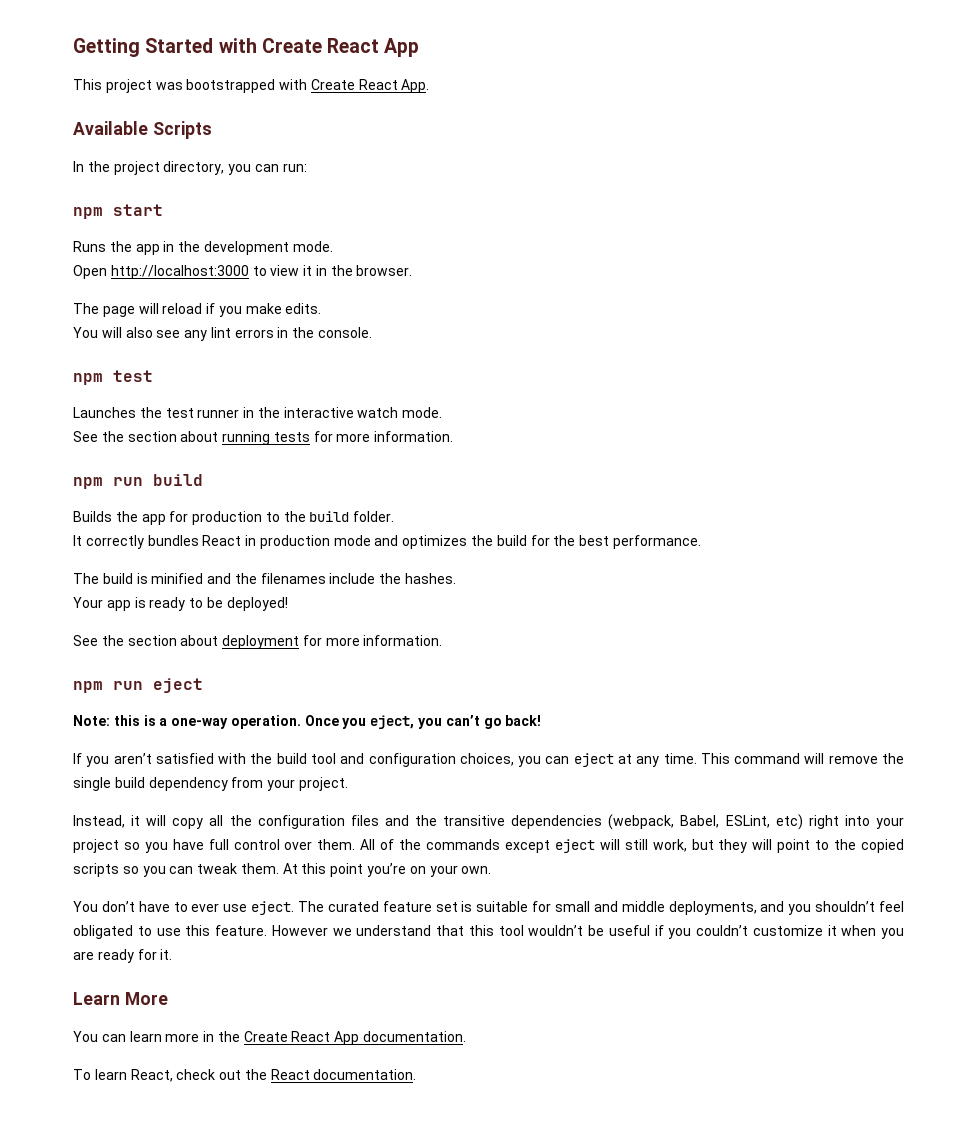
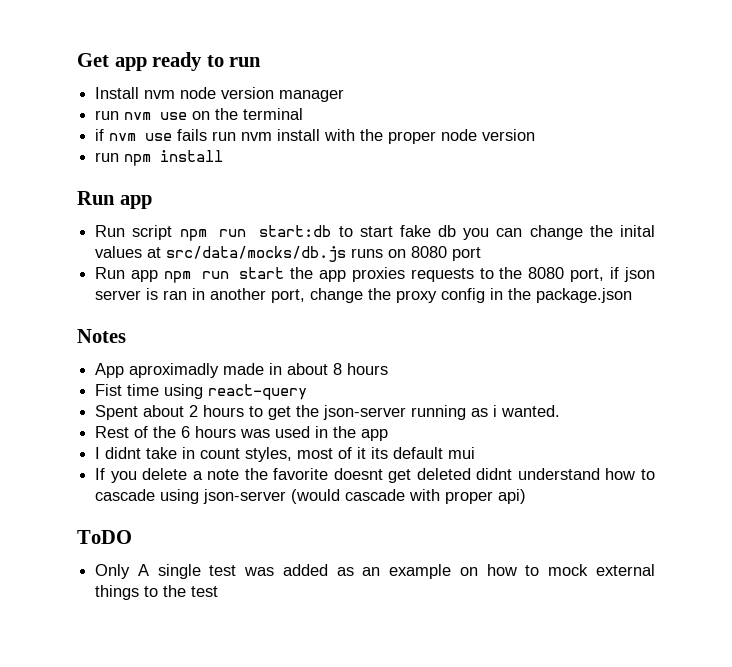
[73,38,420,57] [73,79,430,93] [73,121,212,139] [73,161,307,175] [73,204,163,219] [73,241,333,255] [73,265,413,279] [73,303,322,317] [73,327,373,341] [73,370,153,385] [73,407,443,418] [73,431,454,445] [73,474,203,489] [73,511,395,525] [73,535,701,549] [73,573,457,584] [73,597,288,611] [73,635,443,649] [73,678,203,693] [73,715,542,729] [73,753,905,767] [73,777,348,791] [73,814,904,830] [73,839,905,853] [73,863,492,877] [73,901,905,915] [73,925,904,939] [73,949,173,963] [73,992,168,1005] [73,1031,467,1045] [73,1069,417,1082] Getting Started with Create React App // This project was bootstrapped with Create React App. // Available Scripts // In the project directory, you can run: // npm start // Runs the app in the development mode. // Open http://localhost:3000 to view it in the browser. // The page will reload if you make edits. // You will also see any lint errors in the console. // npm test // Launches the test runner in the interactive watch mode. // See the section about running tests for more information. // npm run build // Builds the app for production to the build folder. // It correctly bundles React in production mode and optimizes the build for the best performance. // The build is minified and the filenames include the hashes. // Your app is ready to be deployed! // See the section about deployment for more information. // npm run eject // Note: this is a one-way operation. Once you eject, you can’t go back! // If you aren’t satisfied with the build tool and configuration choices, you can eject at any time. This command will remove the single build dependency from your project. // Instead, it will copy all the configuration files and the transitive dependencies (webpack, Babel, ESLint, etc) right into your project so you have full control over them. All of the commands except eject will still work, but they will point to the copied scripts so you can tweak them. At this point you’re on your own. // You don’t have to ever use eject. The curated feature set is suitable for small and middle deployments, and you shouldn’t feel obligated to use this feature. However we understand that this tool wouldn’t be useful if you couldn’t customize it when you are ready for it. // Learn More // You can learn more in the Create React App documentation. // To learn React, check out the React documentation. -> [77,52,262,71] [95,87,345,102] [95,108,304,120] [95,129,536,144] [95,150,224,166] [77,191,152,209] [95,225,655,241] [95,246,482,262] [95,267,655,283] [95,288,633,303] [77,329,126,343] [95,363,389,378] [95,384,308,400] [95,405,561,420] [95,426,389,441] [95,447,476,462] [95,468,655,483] [95,489,527,504] [77,530,132,544] [95,564,655,579] [95,585,219,600] Get app ready to run // Install nvm node version manager // run nvm use on the terminal // if nvm use fails run nvm install with the proper node version // run npm install // Run app // Run script npm run start:db to start fake db you can change the inital values at src/data/mocks/db.js runs on 8080 port // Run app npm run start the app proxies requests to the 8080 port, if json server is ran in another port, change the proxy config in the package.json // Notes // App aproximadly made in about 8 hours // Fist time using react-query // Spent about 2 hours to get the json-server running as i wanted. // Rest of the 6 hours was used in the app // I didnt take in count styles, most of it its default mui // If you delete a note the favorite doesnt get deleted didnt understand how to cascade using json-server (would cascade with proper api) // ToDO // Only A single test was added as an example on how to mock external things to the test

